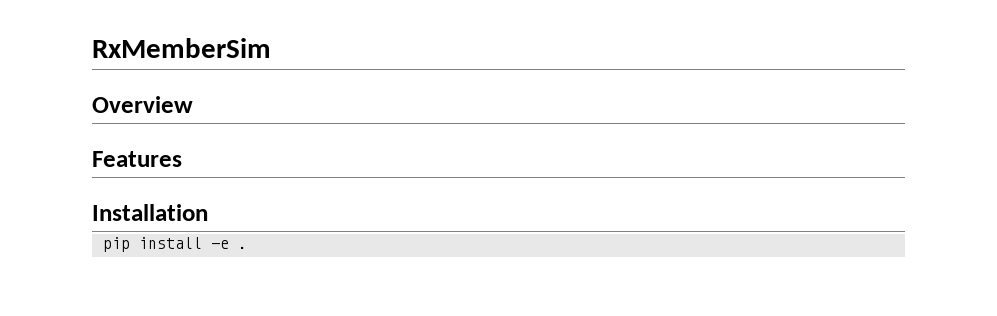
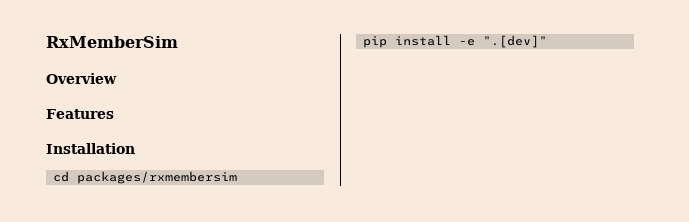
(208, 212) none -> [52,171,237,184] // cd packages/rxmembersim
[238,246,248,249] . -> [482,35,547,48] ".[dev]"

